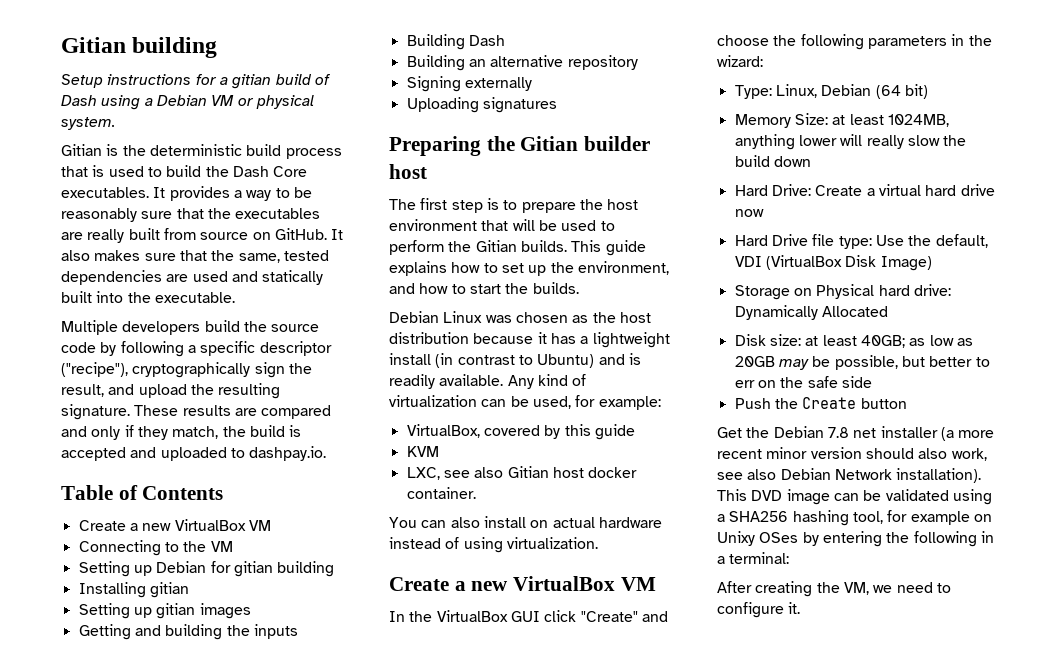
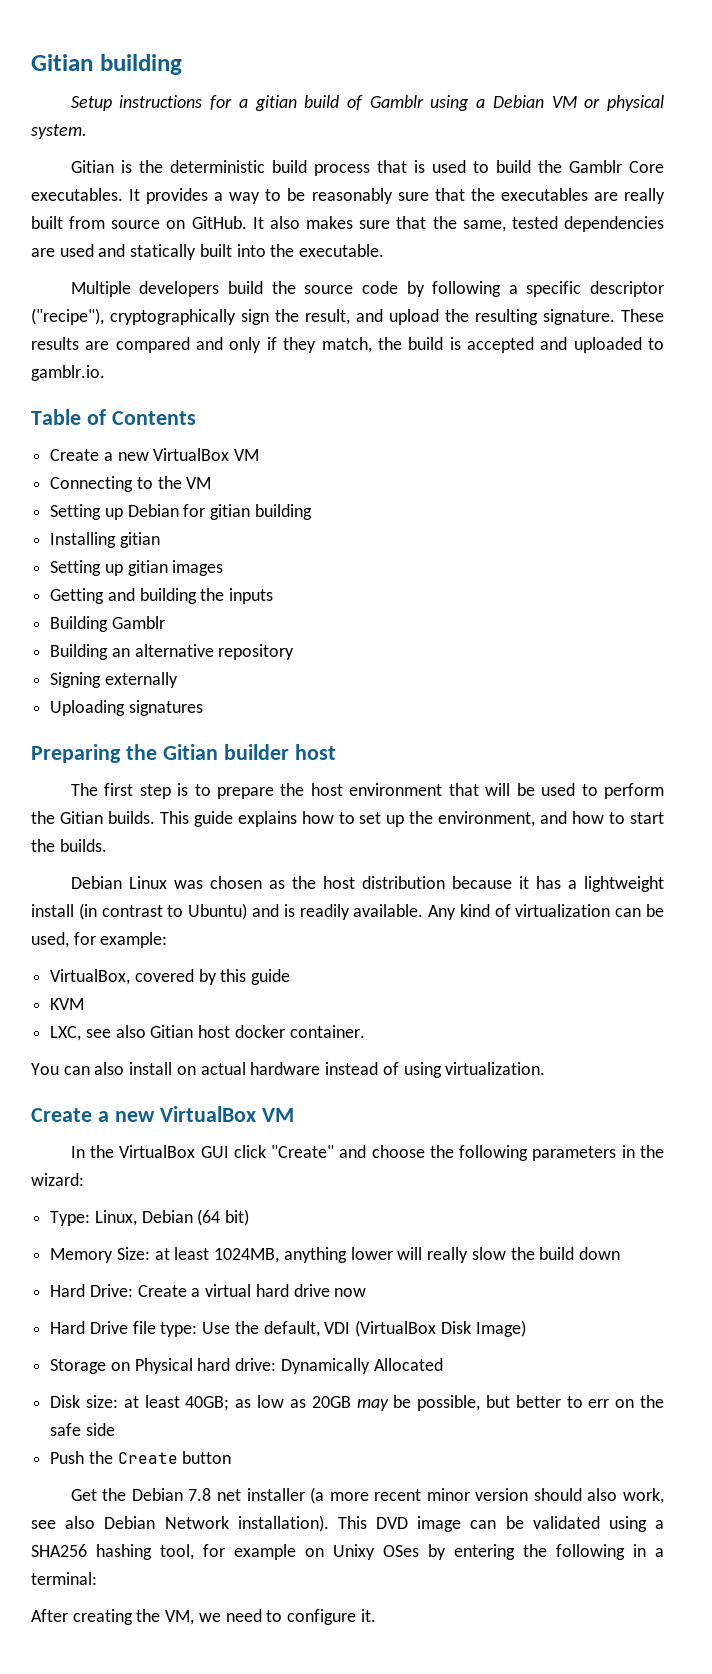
[61,95,97,106] Dash -> [369,95,424,108] Gamblr
[232,166,269,177] Dash -> [568,160,622,173] Gamblr
[249,446,327,461] dashpay.io. -> [31,365,105,381] gamblr.io.
[468,35,505,46] Dash -> [111,616,165,629] Gamblr

